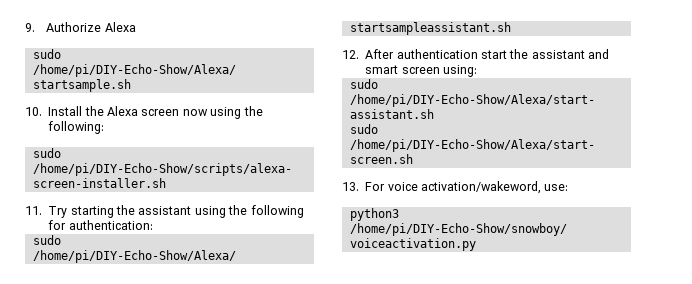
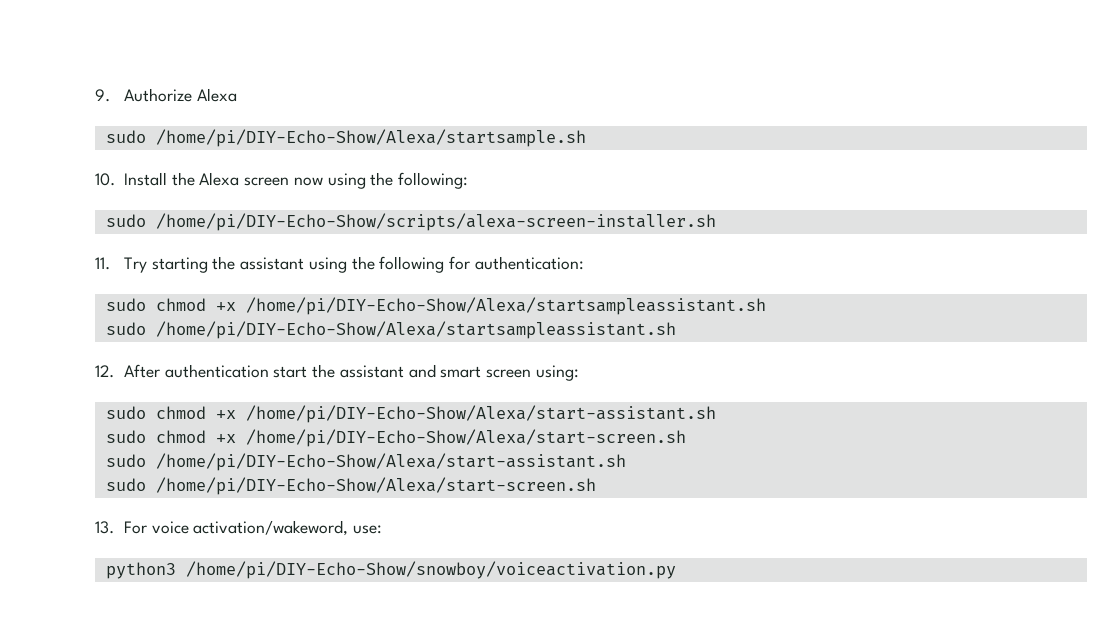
(153, 225) none -> [105,297,766,315] // sudo chmod +x /home/pi/DIY-Echo-Show/Alexa/startsampleassistant.sh
(477, 71) none -> [105,405,716,423] [105,429,686,447] // sudo chmod +x /home/pi/DIY-Echo-Show/Alexa/start-assistant.sh // sudo chmod +x /home/pi/DIY-Echo-Show/Alexa/start-screen.sh

